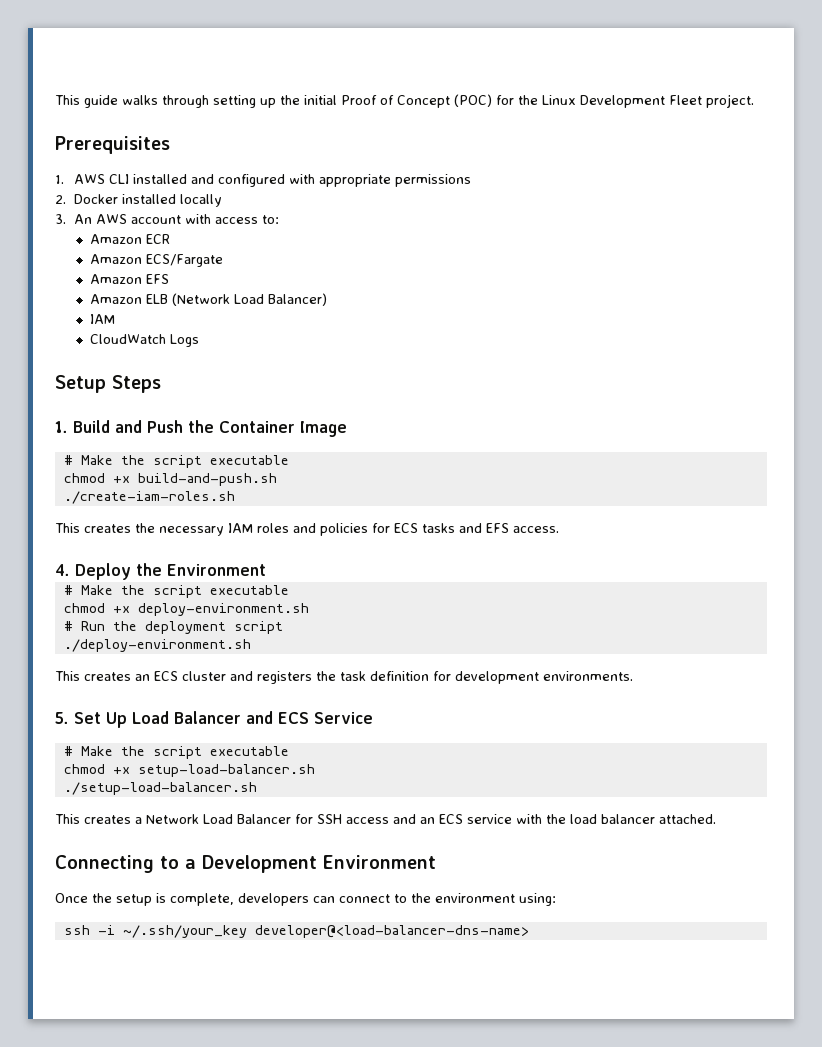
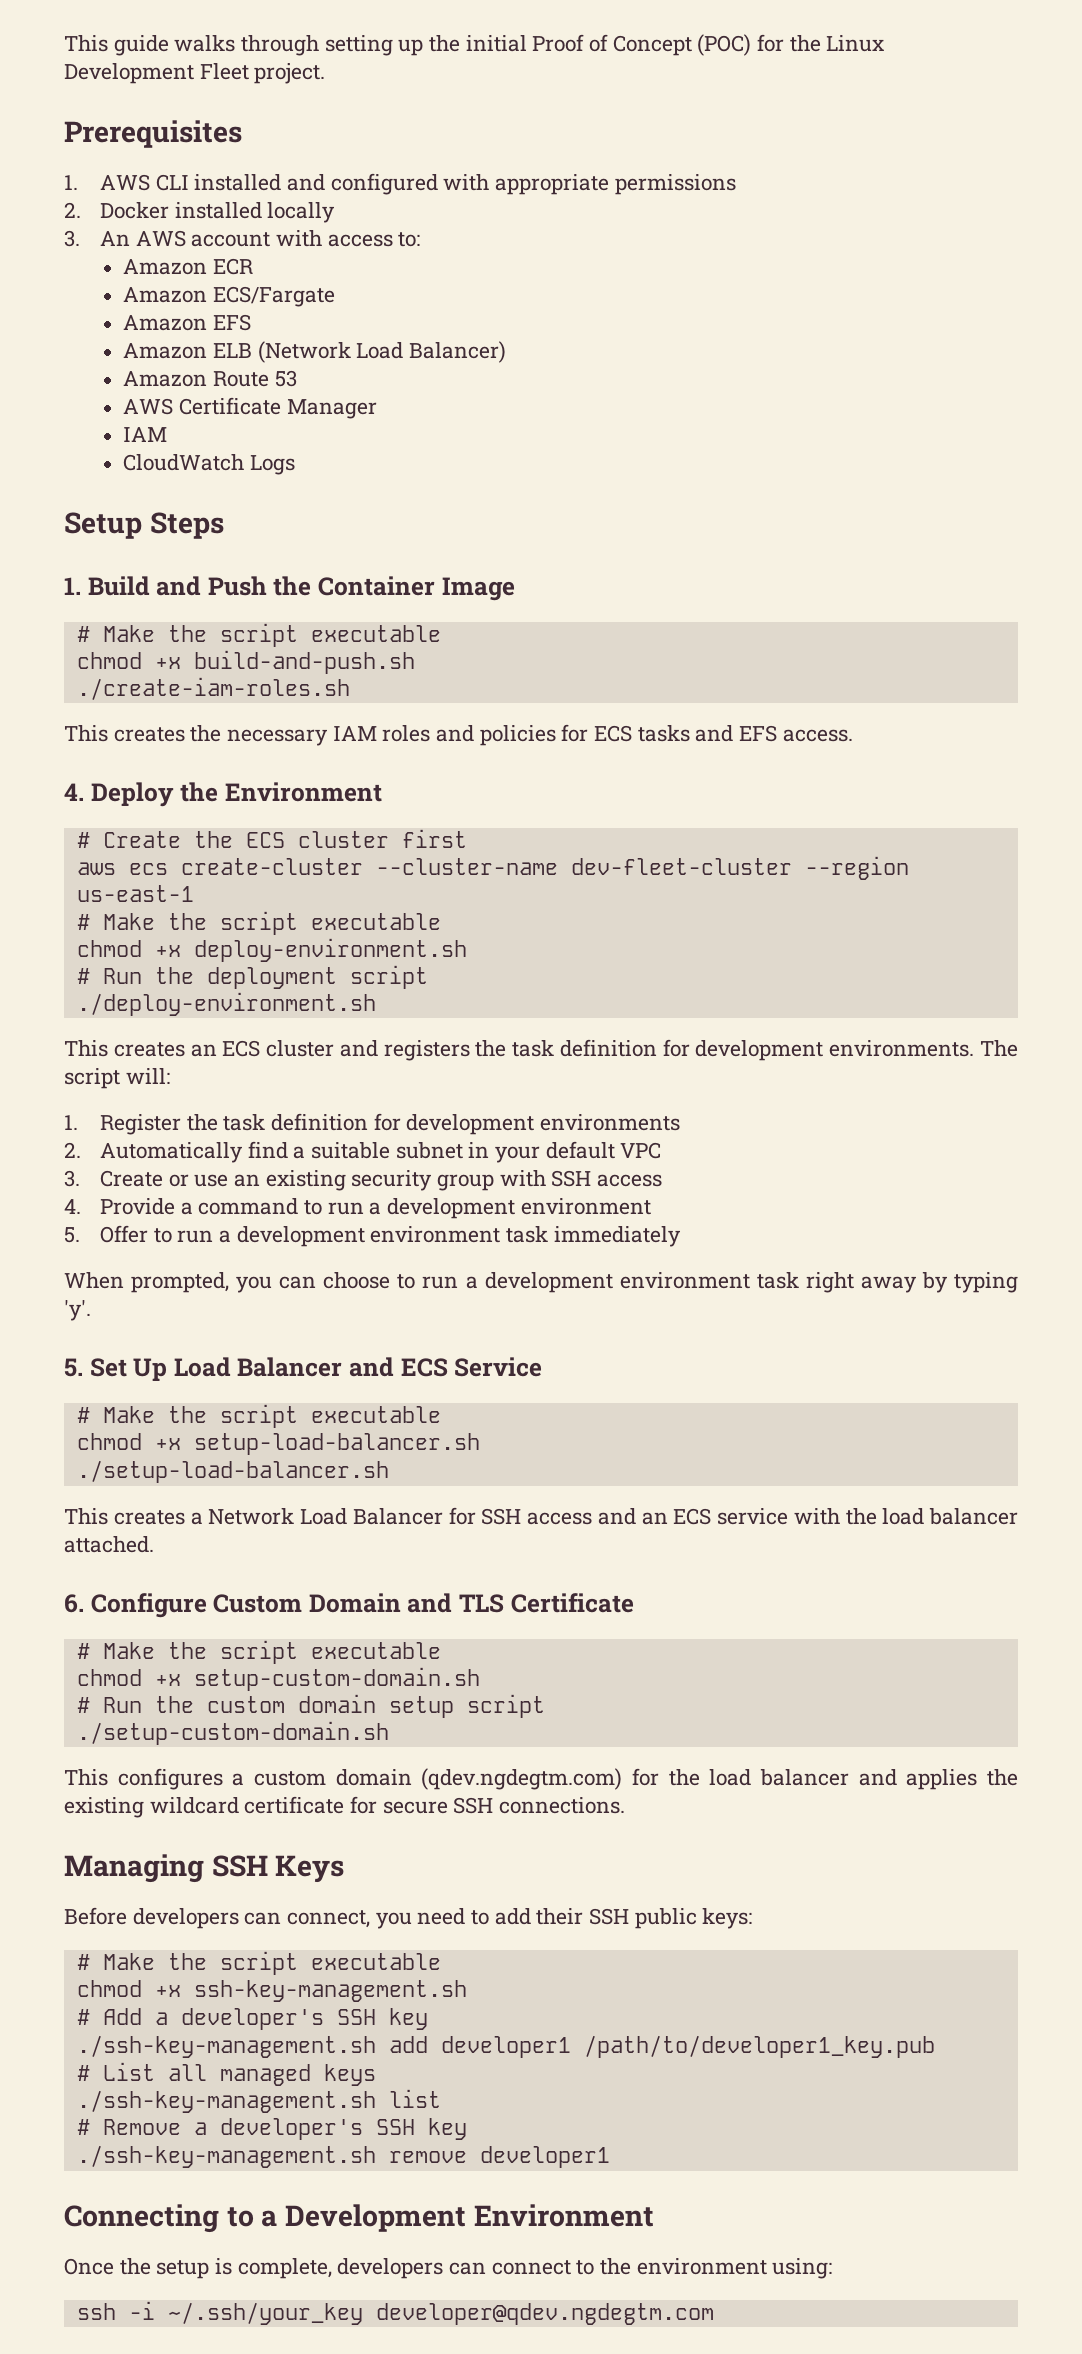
(327, 299) none -> [123,370,297,387] [123,397,377,419] // Amazon Route 53 // AWS Certificate Manager
(266, 570) none -> [76,829,467,848] [76,856,909,880] [76,885,194,902] // # Create the ECS cluster first // aws ecs create-cluster --cluster-name dev-fleet-cluster --region us-east-1
(633, 676) none -> [979,1040,1018,1057] [64,1068,170,1089] [64,1113,681,1135] [64,1141,662,1163] [64,1170,663,1191] [64,1198,651,1219] [64,1225,681,1247] [64,1272,1018,1293] [64,1300,91,1321] The script will: // 1. Register the task definition for development environments // 2. Automatically find a suitable subnet in your default VPC // 3. Create or use an existing security group with SSH access // 4. Provide a command to run a development environment // 5. Offer to run a development environment task immediately // When prompted, you can choose to run a development environment task right away by typing 'y'.
(716, 819) none -> [64,1593,634,1618] [76,1640,441,1664] [76,1667,480,1691] [76,1694,545,1718] [76,1721,389,1745] [64,1768,1018,1790] [64,1796,626,1818] [64,1854,345,1883] [64,1907,753,1929] [76,1951,441,1975] [76,1980,467,2002] [76,2008,428,2030] [76,2035,935,2058] [76,2062,376,2086] [76,2089,441,2113] [76,2118,467,2140] [76,2145,610,2168] // 6. Configure Custom Domain and TLS Certificate // # Make the script executable // chmod +x setup-custom-domain.sh // # Run the custom domain setup script // ./setup-custom-domain.sh // This configures a custom domain (qdev.ngdegtm.com) for the load balancer and applies the existing wildcard certificate for secure SSH connections. // Managing SSH Keys // Before developers can connect, you need to add their SSH public keys: // # Make the script executable // chmod +x ssh-key-management.sh // # Add a developer's SSH key // ./ssh-key-management.sh add developer1 /path/to/developer1_key.pub // # List all managed keys // ./ssh-key-management.sh list // # Remove a developer's SSH key // ./ssh-key-management.sh remove developer1
[254,925,529,938] developer@<load-balancer-dns-name> -> [375,2303,714,2325] developer@qdev.ngdegtm.com

